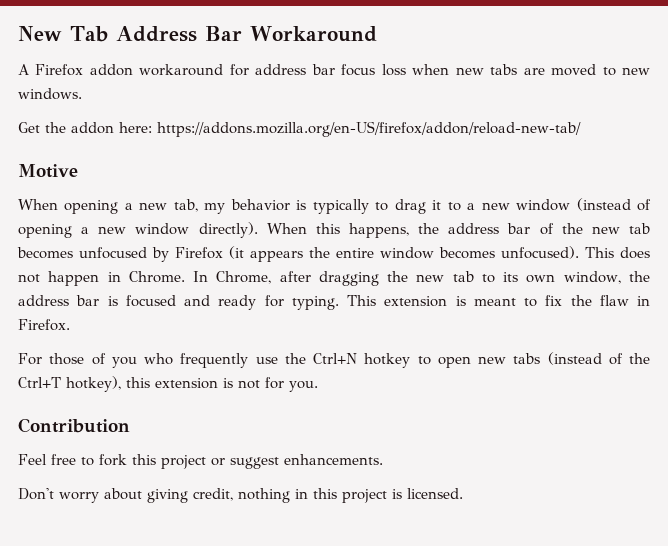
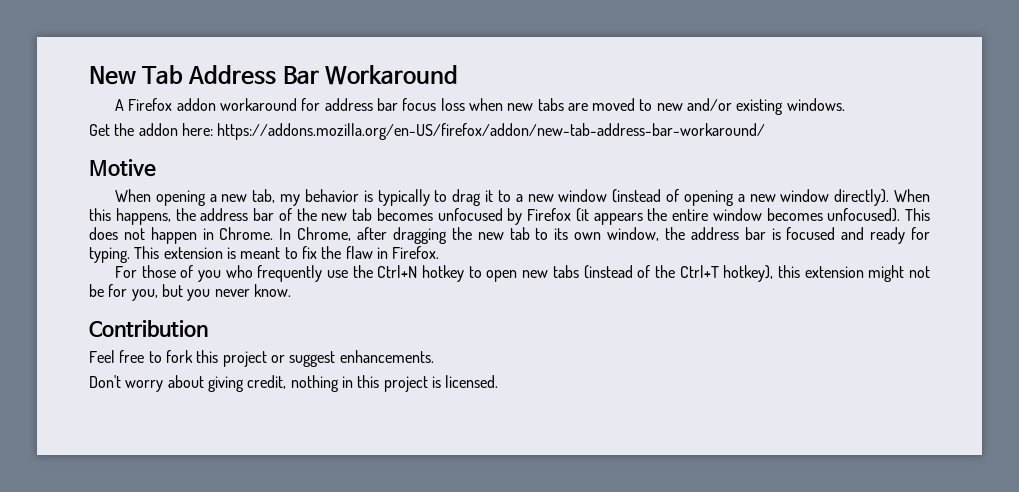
(650, 71) none -> [687,98,784,115] and/or existing
[157,121,581,137] https://addons.mozilla.org/en-US/firefox/addon/reload-new-tab/ -> [217,123,766,140] https://addons.mozilla.org/en-US/firefox/addon/new-tab-address-bar-workaround/
[223,377,318,392] is not for you. -> [868,265,931,282] [89,284,291,301] might not be for you, but you never know.

